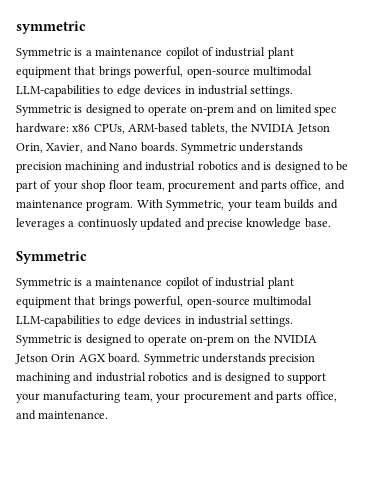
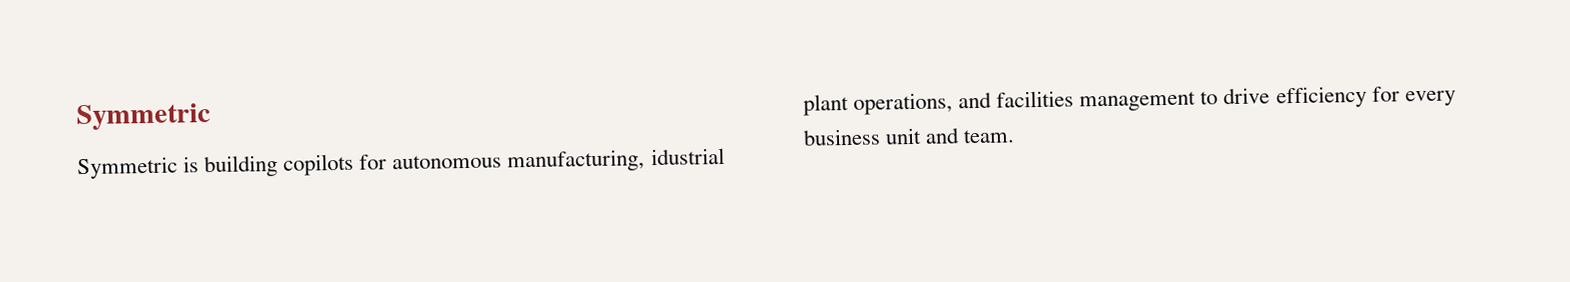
[16,21,86,34] [16,47,294,59] [16,66,312,78] [16,85,294,97] [16,104,337,116] [16,123,330,134] [16,142,304,154] [16,161,349,173] [16,180,345,192] [16,199,338,211] [16,218,331,230] [16,251,87,264] [16,277,294,289] [16,296,312,308] [16,315,294,327] [16,334,317,346] [15,353,316,365] [16,372,326,384] [16,391,337,403] [16,410,109,420] symmetric // Symmetric is a maintenance copilot of industrial plant equipment that brings powerful, open-source multimodal LLM-capabilities to edge devices in industrial settings. Symmetric is designed to operate on-prem and on limited spec hardware: x86 CPUs, ARM-based tablets, the NVIDIA Jetson Orin, Xavier, and Nano boards. Symmetric understands precision machining and industrial robotics and is designed to be part of your shop floor team, procurement and parts office, and maintenance program. With Symmetric, your team builds and leverages a continuosly updated and precise knowledge base. // Symmetric // Symmetric is a maintenance copilot of industrial plant equipment that brings powerful, open-source multimodal LLM-capabilities to edge devices in industrial settings. Symmetric is designed to operate on-prem on the NVIDIA Jetson Orin AGX board. Symmetric understands precision machining and industrial robotics and is designed to support your manufacturing team, your procurement and parts office, and maintenance. -> [76,103,211,131] [77,147,725,180] [803,85,1456,116] [803,127,1016,146] Symmetric // Symmetric is building copilots for autonomous manufacturing, idustrial plant operations, and facilities management to drive efficiency for every business unit and team.

